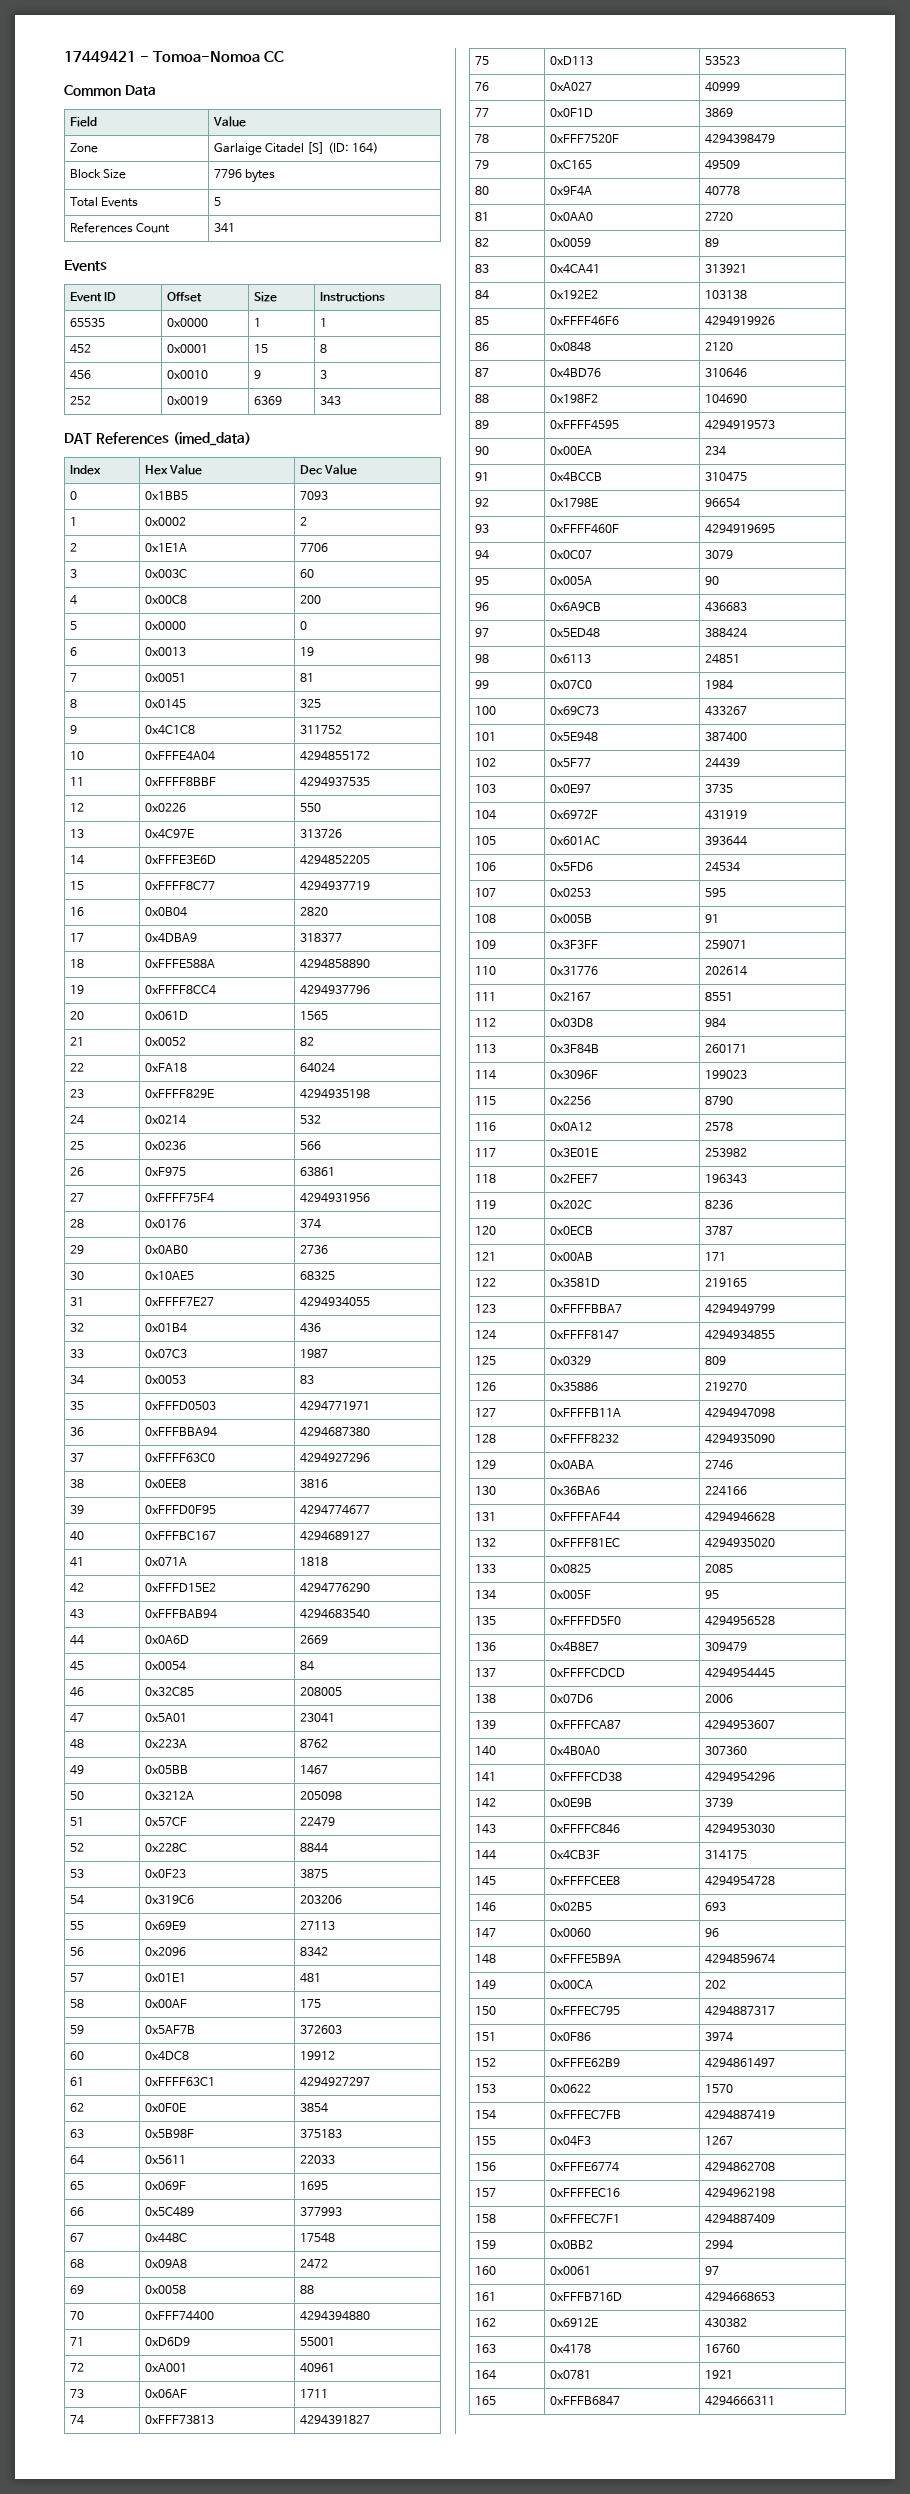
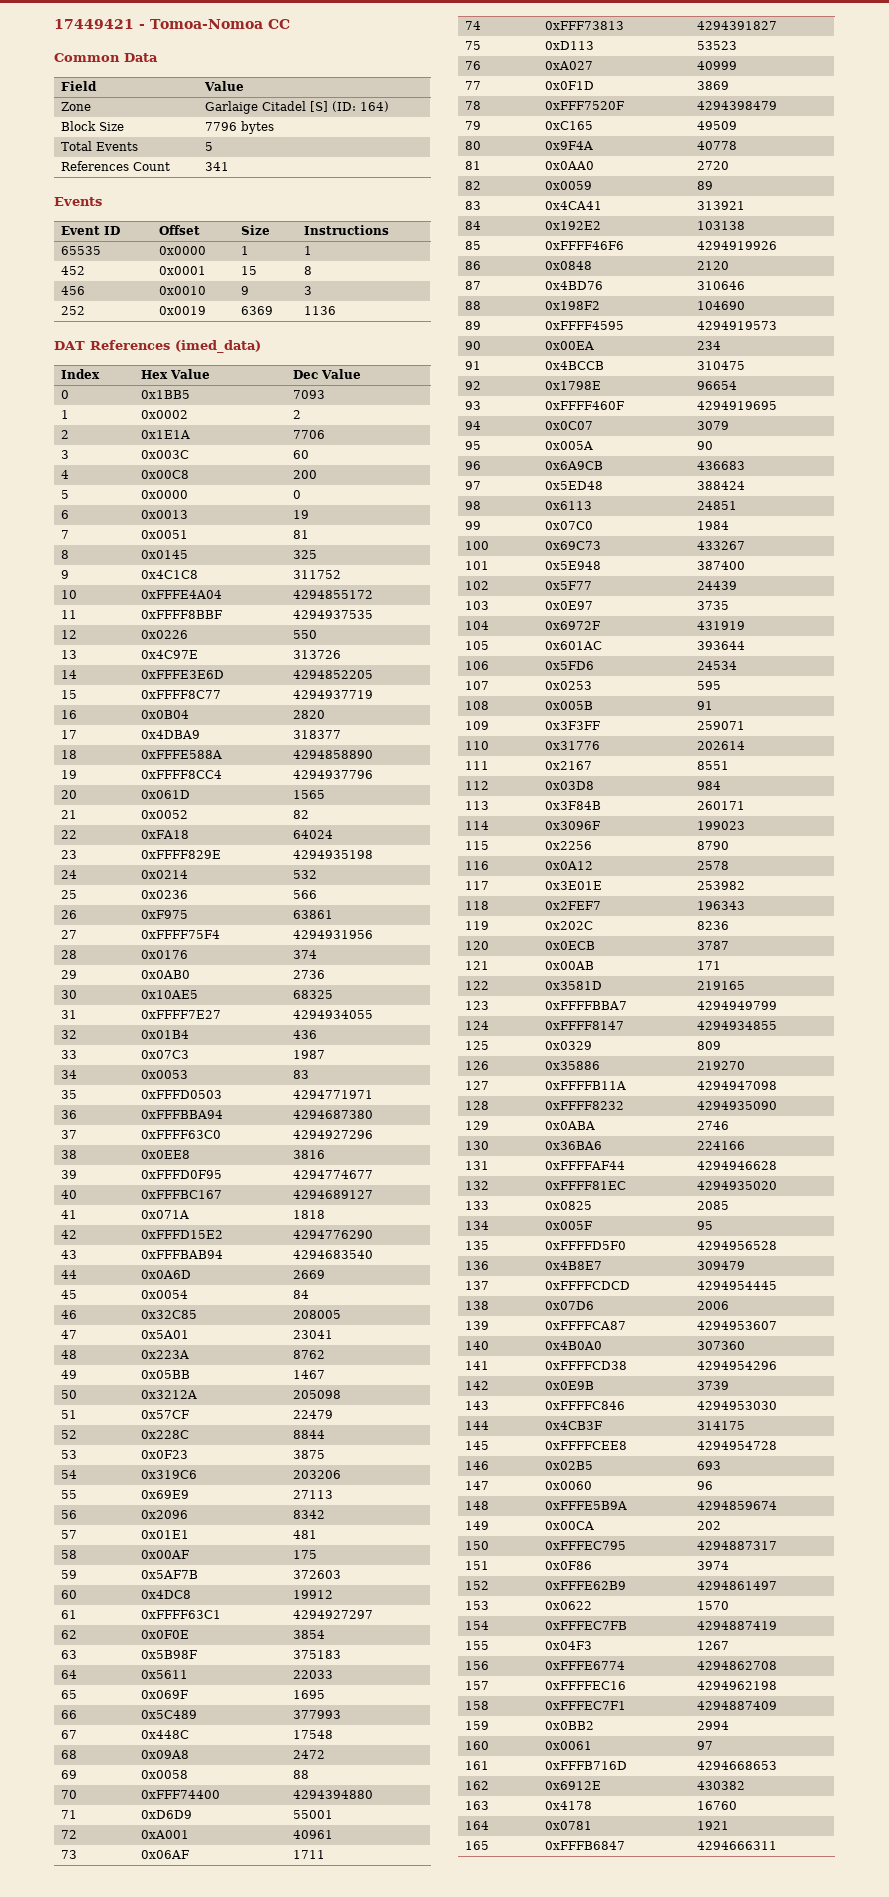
[319,396,341,406] 343 -> [304,306,337,315] 1136

